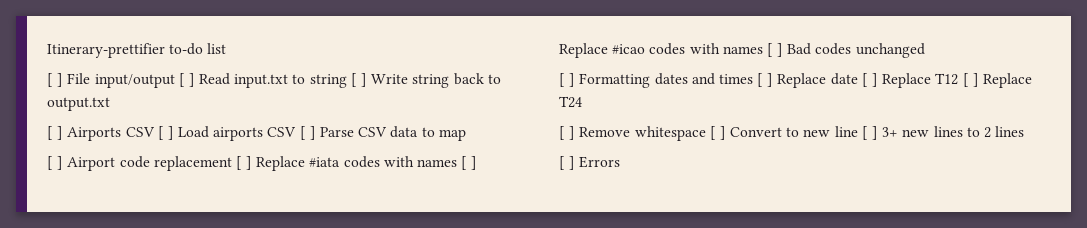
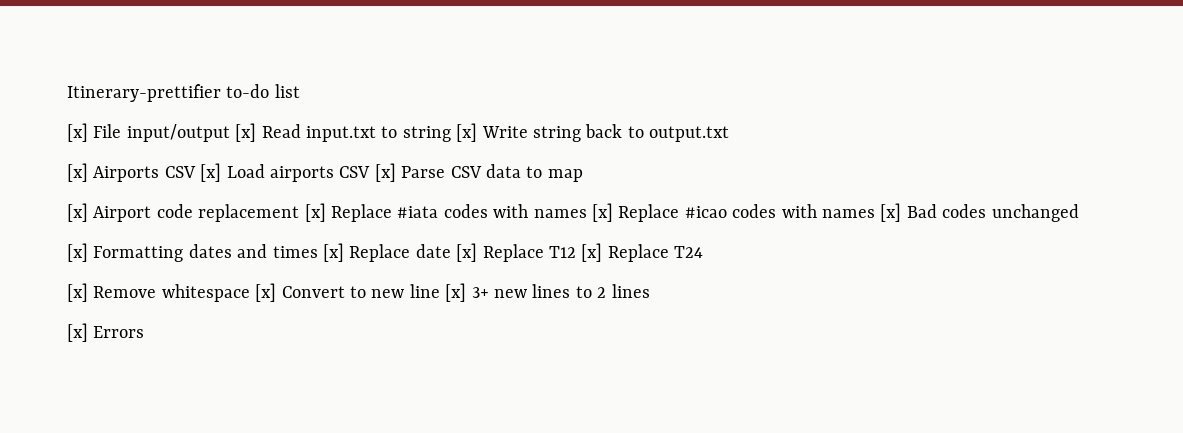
[47,73,195,88] [ ] File input/output [ ] -> [67,123,257,142] [x] File input/output [x]
[350,73,368,87] [ ] -> [456,123,478,142] [x]
[47,126,174,141] [ ] Airports CSV [ ] -> [67,163,222,182] [x] Airports CSV [x]
[299,126,316,140] [ ] -> [374,163,396,182] [x]
[47,156,64,170] [ ] -> [67,203,88,222] [x]
[235,156,253,170] [ ] -> [304,203,326,222] [x]
[461,156,478,170] [ ] -> [591,203,613,222] [x]
[766,43,784,57] [ ] -> [880,203,902,222] [x]
[559,73,576,87] [ ] -> [67,243,88,262] [x]
[757,73,1032,88] [559,96,582,108] [559,126,726,141] [ ] Replace date [ ] Replace T12 [ ] Replace T24 // [ ] Remove whitespace [ ] -> [323,243,704,262] [67,283,277,302] [x] Replace date [x] Replace T12 [x] Replace T24 // [x] Remove whitespace [x]
[861,126,879,140] [ ] -> [445,283,467,302] [x]
[559,156,576,170] [ ] -> [67,323,88,342] [x]

